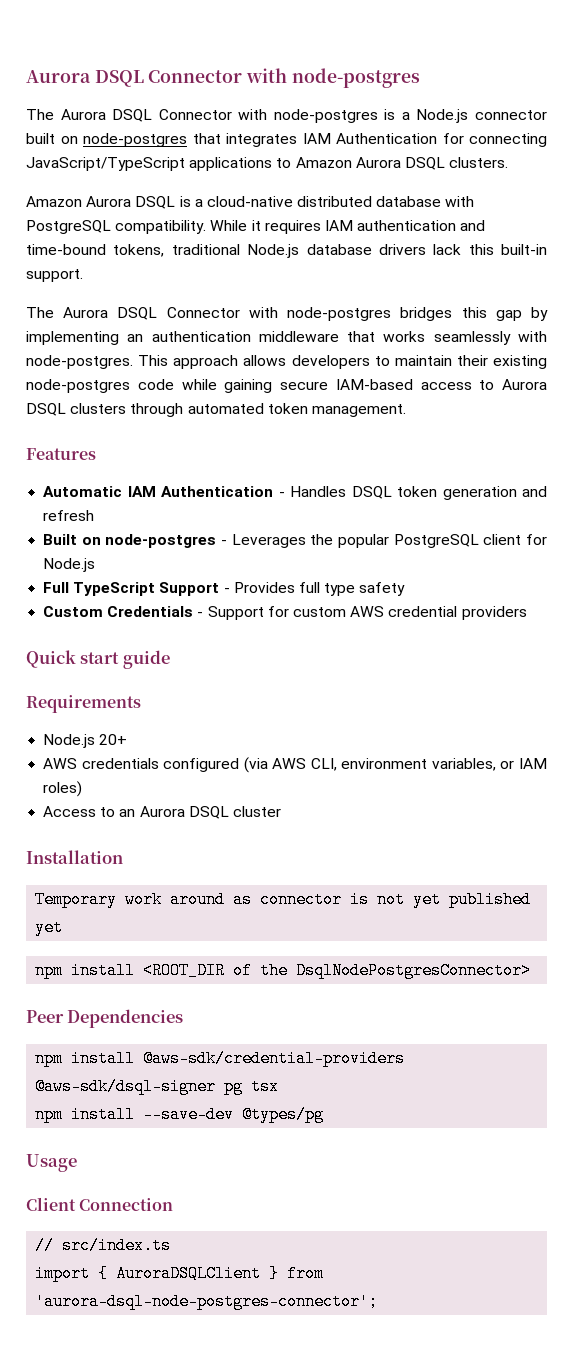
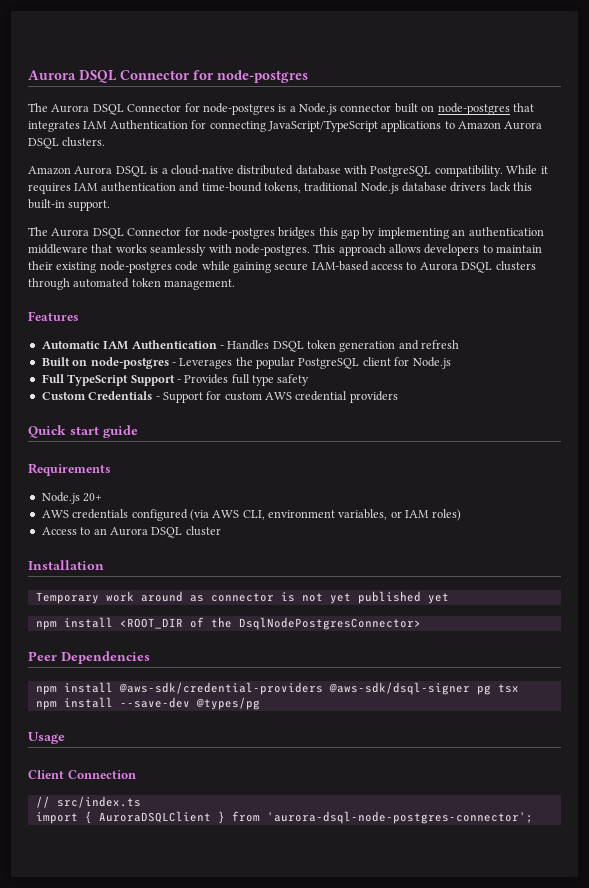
[26,68,288,87] Aurora DSQL Connector with -> [28,70,214,83] Aurora DSQL Connector for
[238,109,268,120] with -> [184,103,200,112] for
[248,307,278,318] with -> [184,227,200,236] for

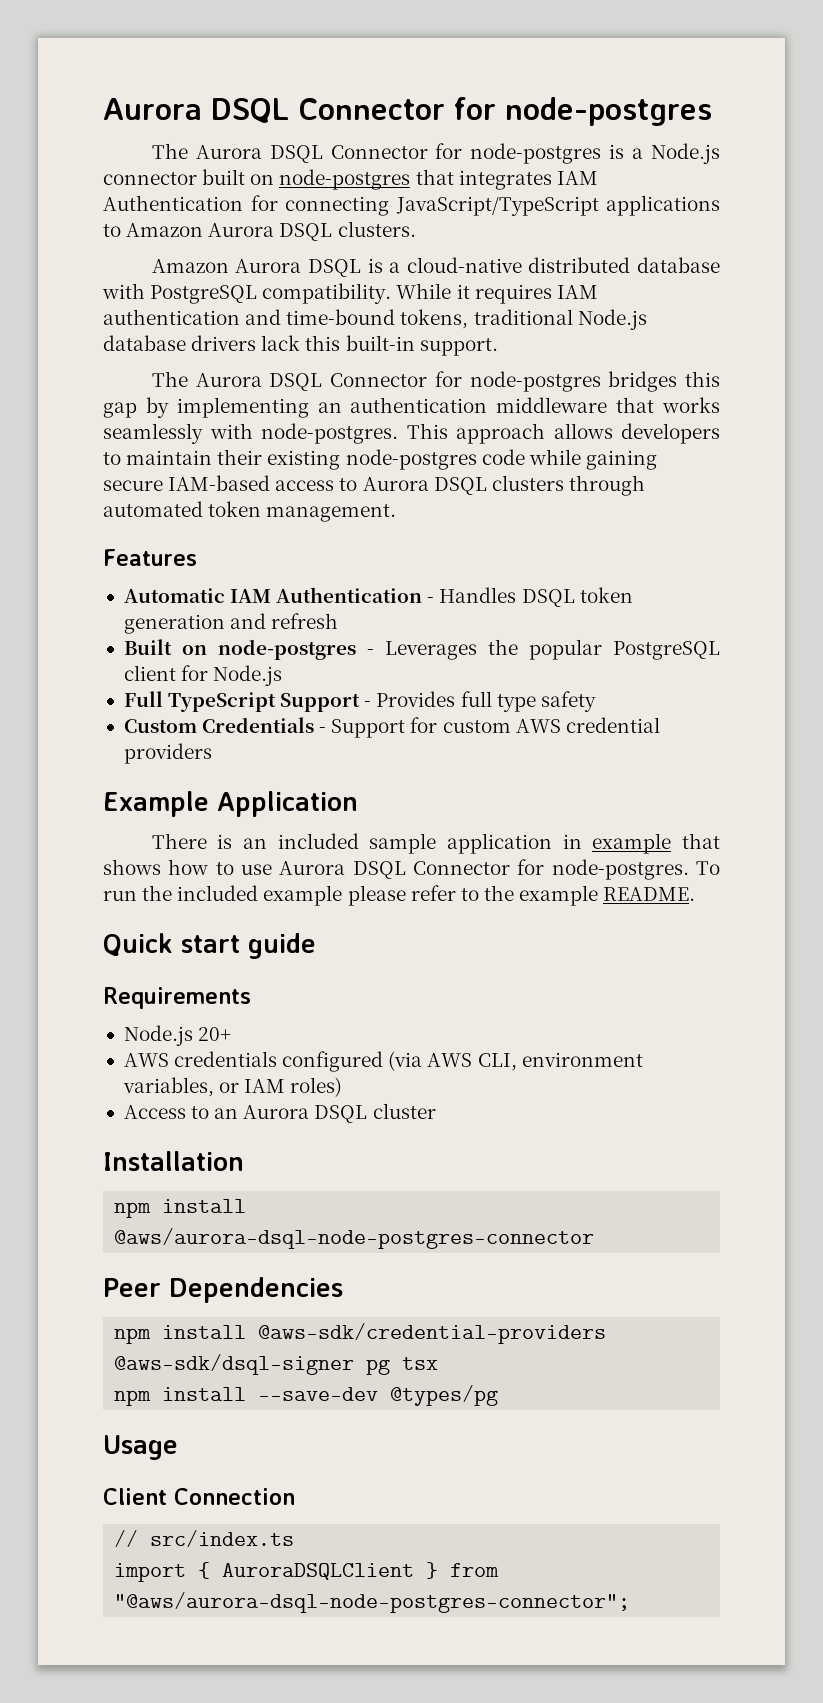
(398, 397) none -> [103,791,358,817] [151,833,721,854] [103,859,721,880] [103,885,696,906] // Example Application // There is an included sample application in example that shows how to use Aurora DSQL Connector for node-postgres. To run the included example please refer to the example README.
[35,591,449,604] [35,617,421,630] Temporary work around as connector is not yet published yet // npm install <ROOT_DIR of the DsqlNodePostgresConnector> -> [114,1199,247,1218] [114,1228,595,1249] npm install @aws/aurora-dsql-node-postgres-connector
[266,811,533,824] 'aurora-dsql-node-postgres-connector'; -> [114,1592,631,1613] "@aws/aurora-dsql-node-postgres-connector";

